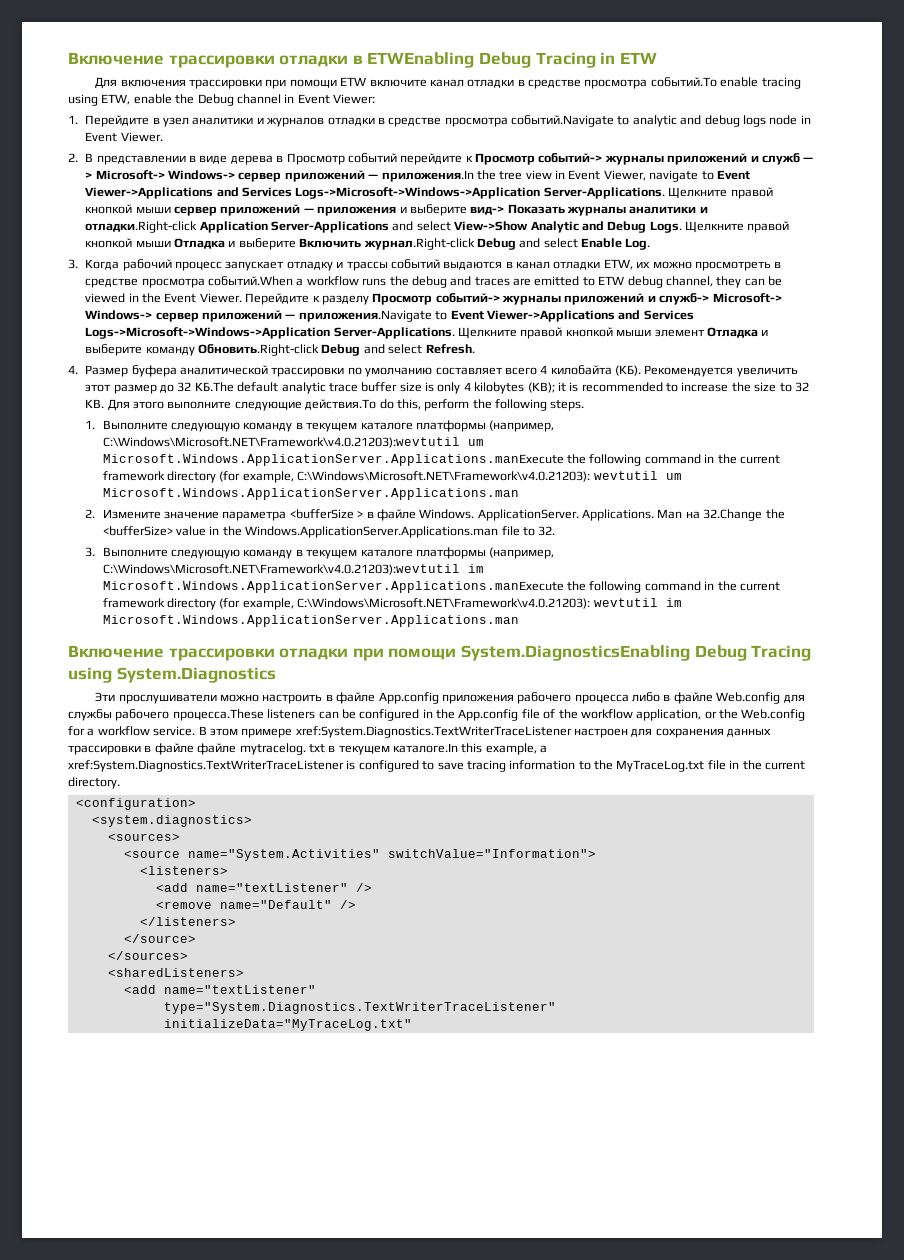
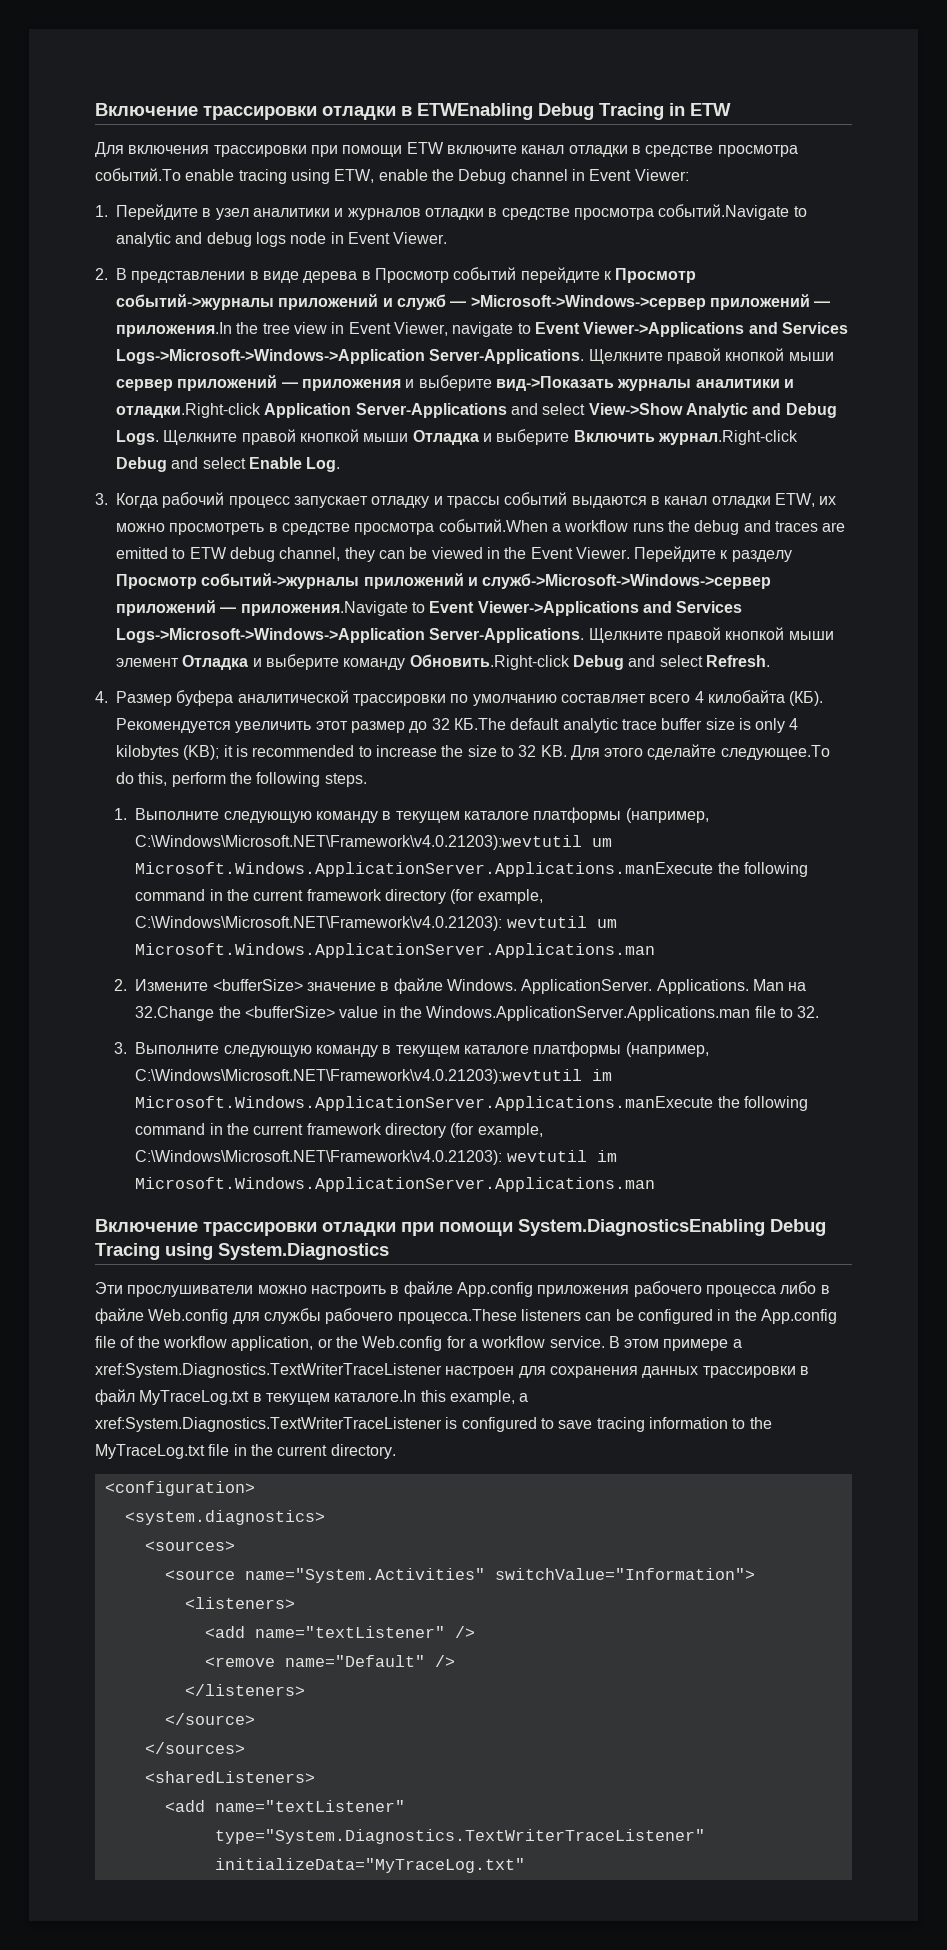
[538,153,664,165] событий-> журналы -> [116,294,274,310] событий->журналы
[85,170,282,182] > Microsoft-> Windows-> сервер -> [470,295,706,310] >Microsoft->Windows->сервер
[470,204,565,215] вид-> Показать -> [495,376,614,391] вид->Показать
[435,293,782,305] [85,310,199,322] событий-> журналы приложений и служб-> Microsoft-> Windows-> сервер -> [201,573,772,589] событий->журналы приложений и служб->Microsoft->Windows->сервер
[167,399,377,411] выполните следующие действия.To -> [647,744,830,760] сделайте следующее.To
[164,509,364,521] значение параметра <bufferSize > -> [212,979,377,991] <bufferSize> значение
(293, 733) none -> [732,1339,742,1348] a
[154,743,325,755] файле файле mytracelog. txt -> [95,1389,250,1405] файл MyTraceLog.txt

